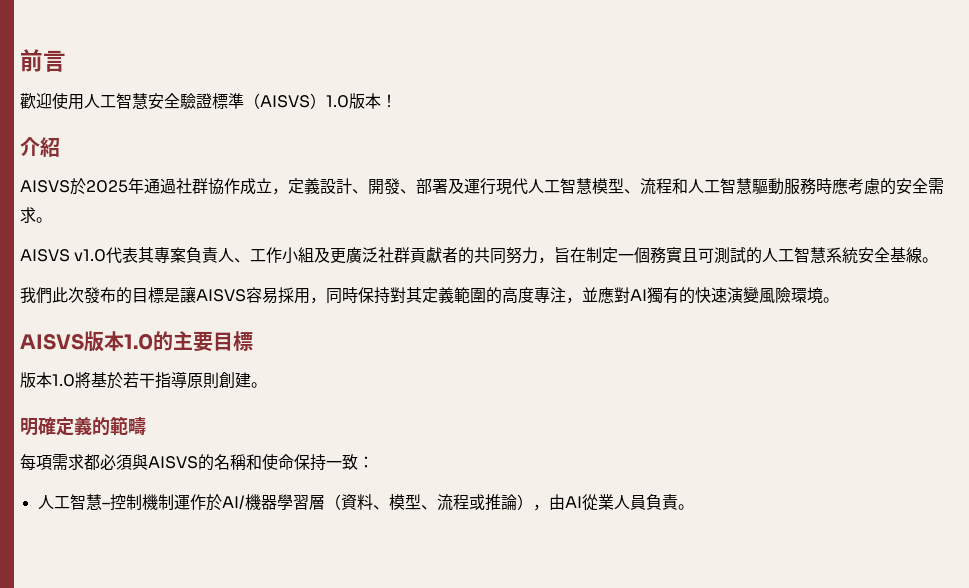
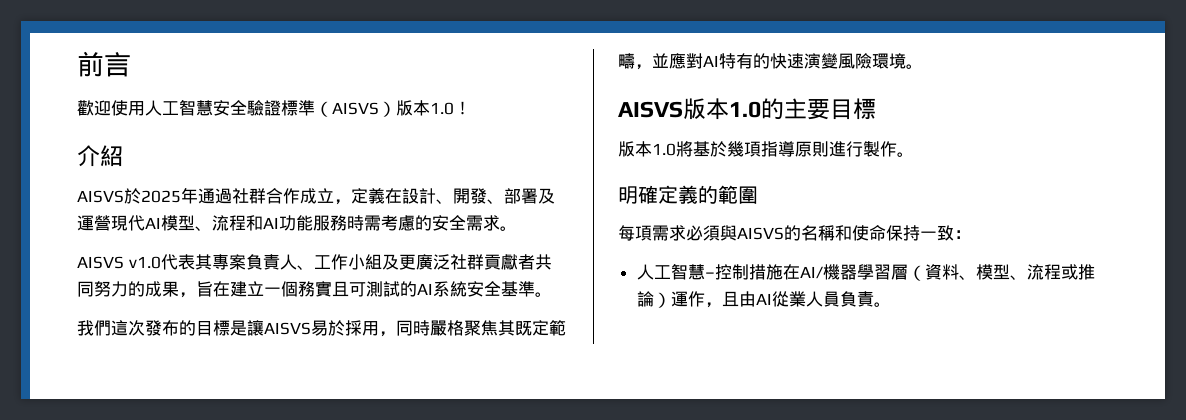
[326,93,381,109] 1.0版本 -> [396,100,454,116] 版本1.0
[208,178,224,194] 協 -> [266,188,283,204] 合
(320, 186) none -> [385,188,402,204] 在
[480,178,848,195] 行現代人工智慧模型、流程和人工智慧驅動服務時應 -> [94,215,381,231] 營現代AI模型、流程和AI功能服務時需
[458,247,475,264] 的 -> (535, 262) none
[538,247,619,264] ，旨在制定 -> [128,281,264,298] 的成果，旨在建立
[762,247,827,263] 人工智慧 -> [417,283,433,295] AI
[906,247,923,263] 線 -> [518,281,535,297] 準
[52,287,68,303] 此 -> [111,319,128,336] 這
[246,287,278,304] 容易 -> [311,320,345,336] 易於
[358,287,566,304] 保持對其定義範圍的高度專注 -> [430,320,566,336] [618,53,635,69] 嚴格聚焦其既定範疇
[647,287,663,304] 獨 -> [719,53,736,69] 特
[123,372,155,388] 若干 -> [727,141,761,157] 幾項
[219,372,251,389] 創建 -> [829,141,897,157] 進行製作
[128,417,146,435] 疇 -> [738,186,758,204] 圍
[84,454,100,470] 都 -> (686, 233) none
[141,494,222,511] 機制運作於 -> [748,264,800,280] 措施在
[532,504,549,511] ， -> [670,291,739,308] 運作，且

